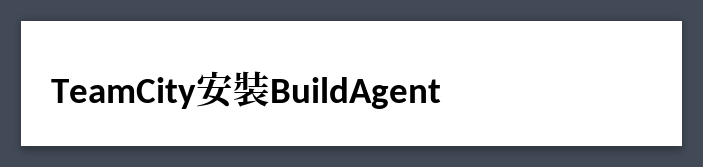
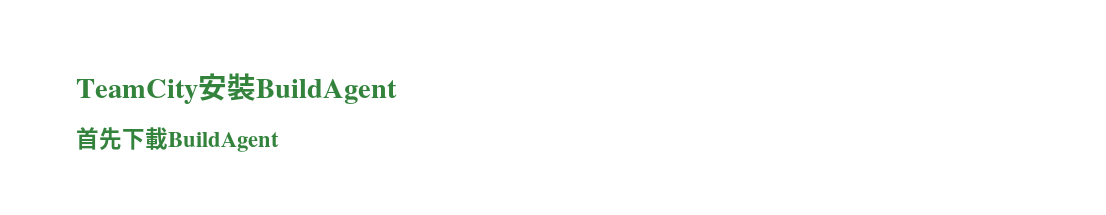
(441, 93) none -> [76,127,279,152] // 首先下載BuildAgent

